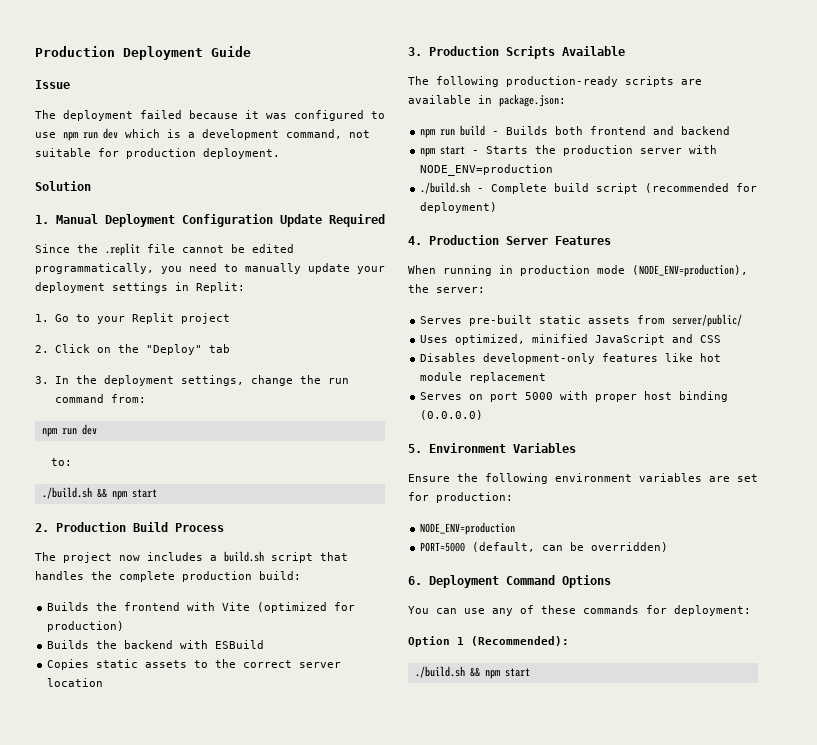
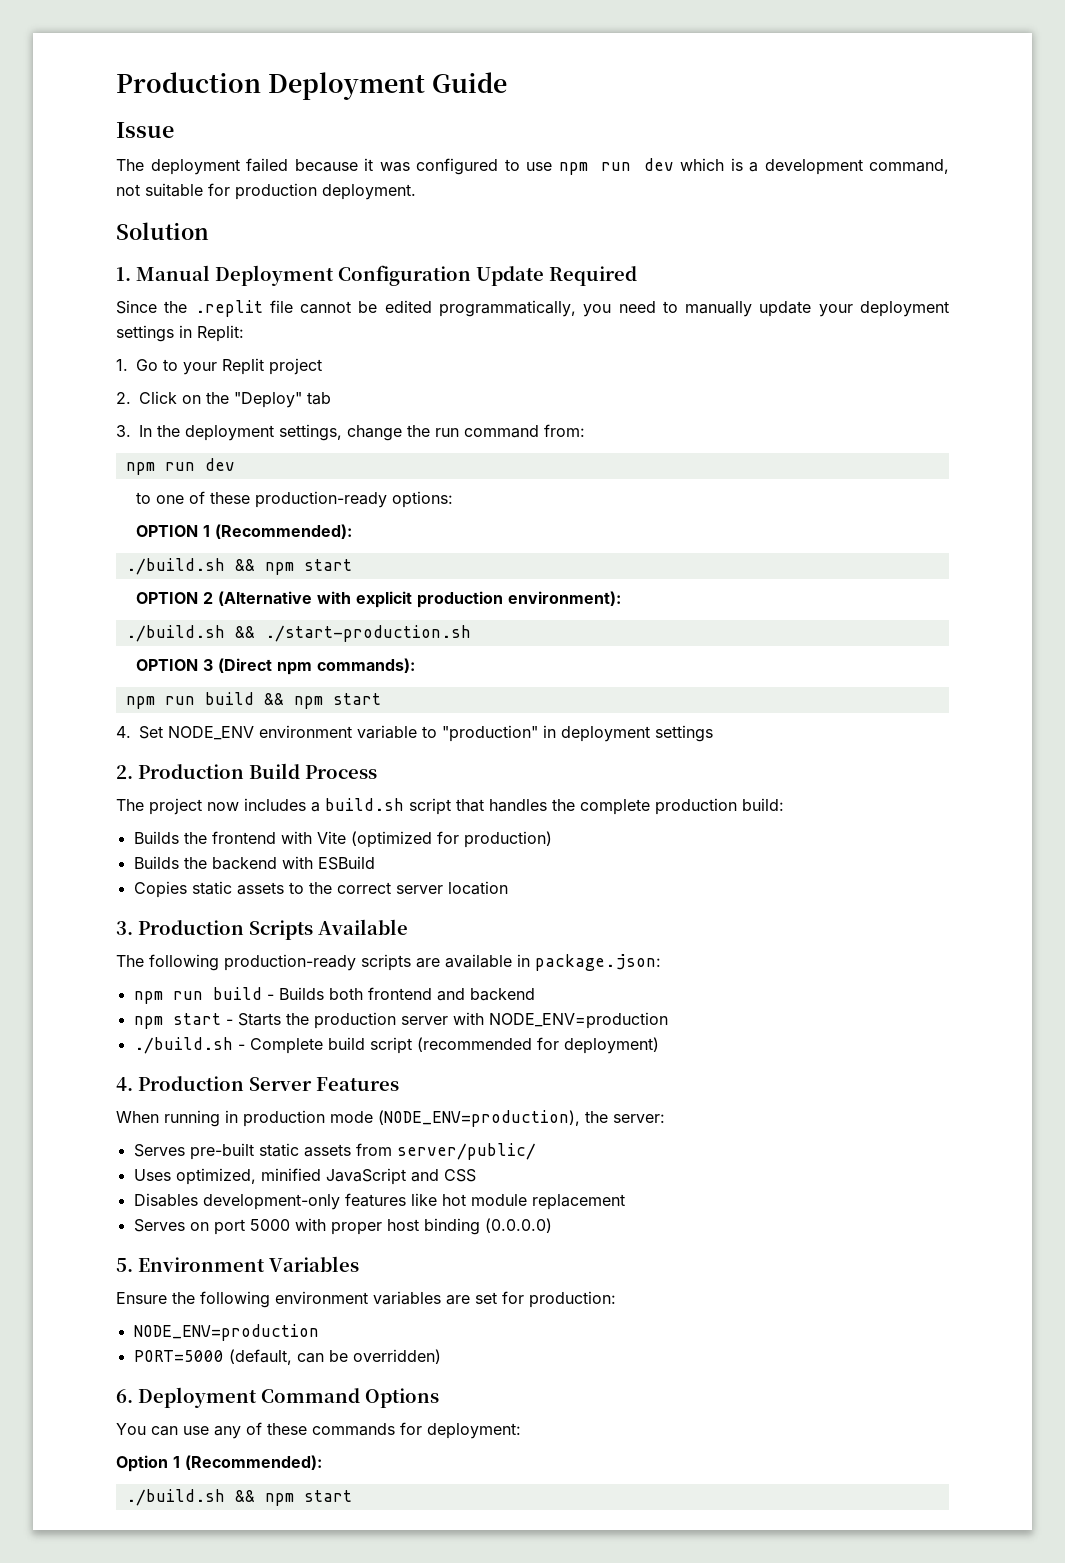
[50,458,72,466] [41,487,157,500] to: // ./build.sh && npm start -> [136,491,454,508] [136,524,353,539] [125,558,352,575] [136,591,622,608] [125,625,471,642] [136,658,416,675] [125,692,381,709] [116,725,713,742] to one of these production-ready options: // OPTION 1 (Recommended): // ./build.sh && npm start // OPTION 2 (Alternative with explicit production environment): // ./build.sh && ./start-production.sh // OPTION 3 (Direct npm commands): // npm run build && npm start // 4. Set NODE_ENV environment variable to "production" in deployment settings

